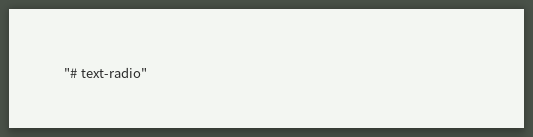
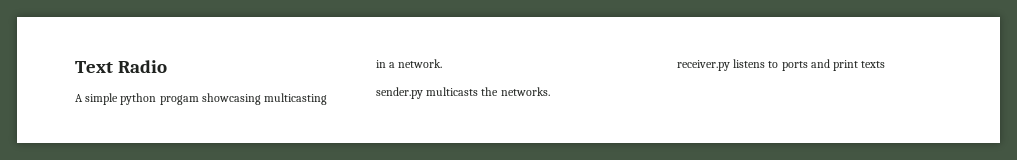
[64,67,147,78] "# text-radio" -> [75,60,167,73] [75,93,328,105] [376,59,443,68] [376,87,550,99] [677,59,886,71] Text Radio // A simple python progam showcasing multicasting in a network. // sender.py multicasts the networks. // receiver.py listens to ports and print texts

